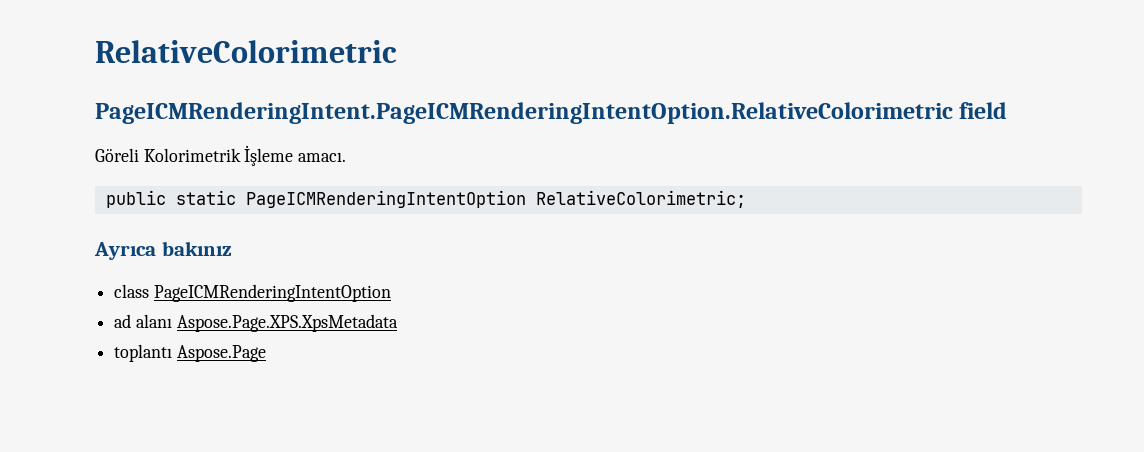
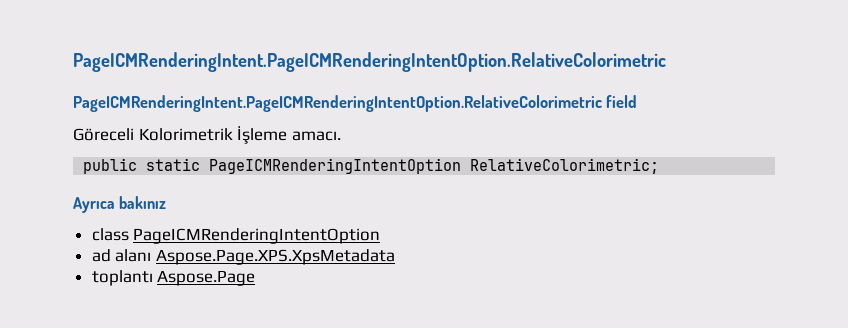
[95,40,397,63] RelativeColorimetric -> [73,52,666,72] PageICMRenderingIntent.PageICMRenderingIntentOption.RelativeColorimetric
[95,148,139,162] Göreli -> [73,128,134,141] Göreceli

